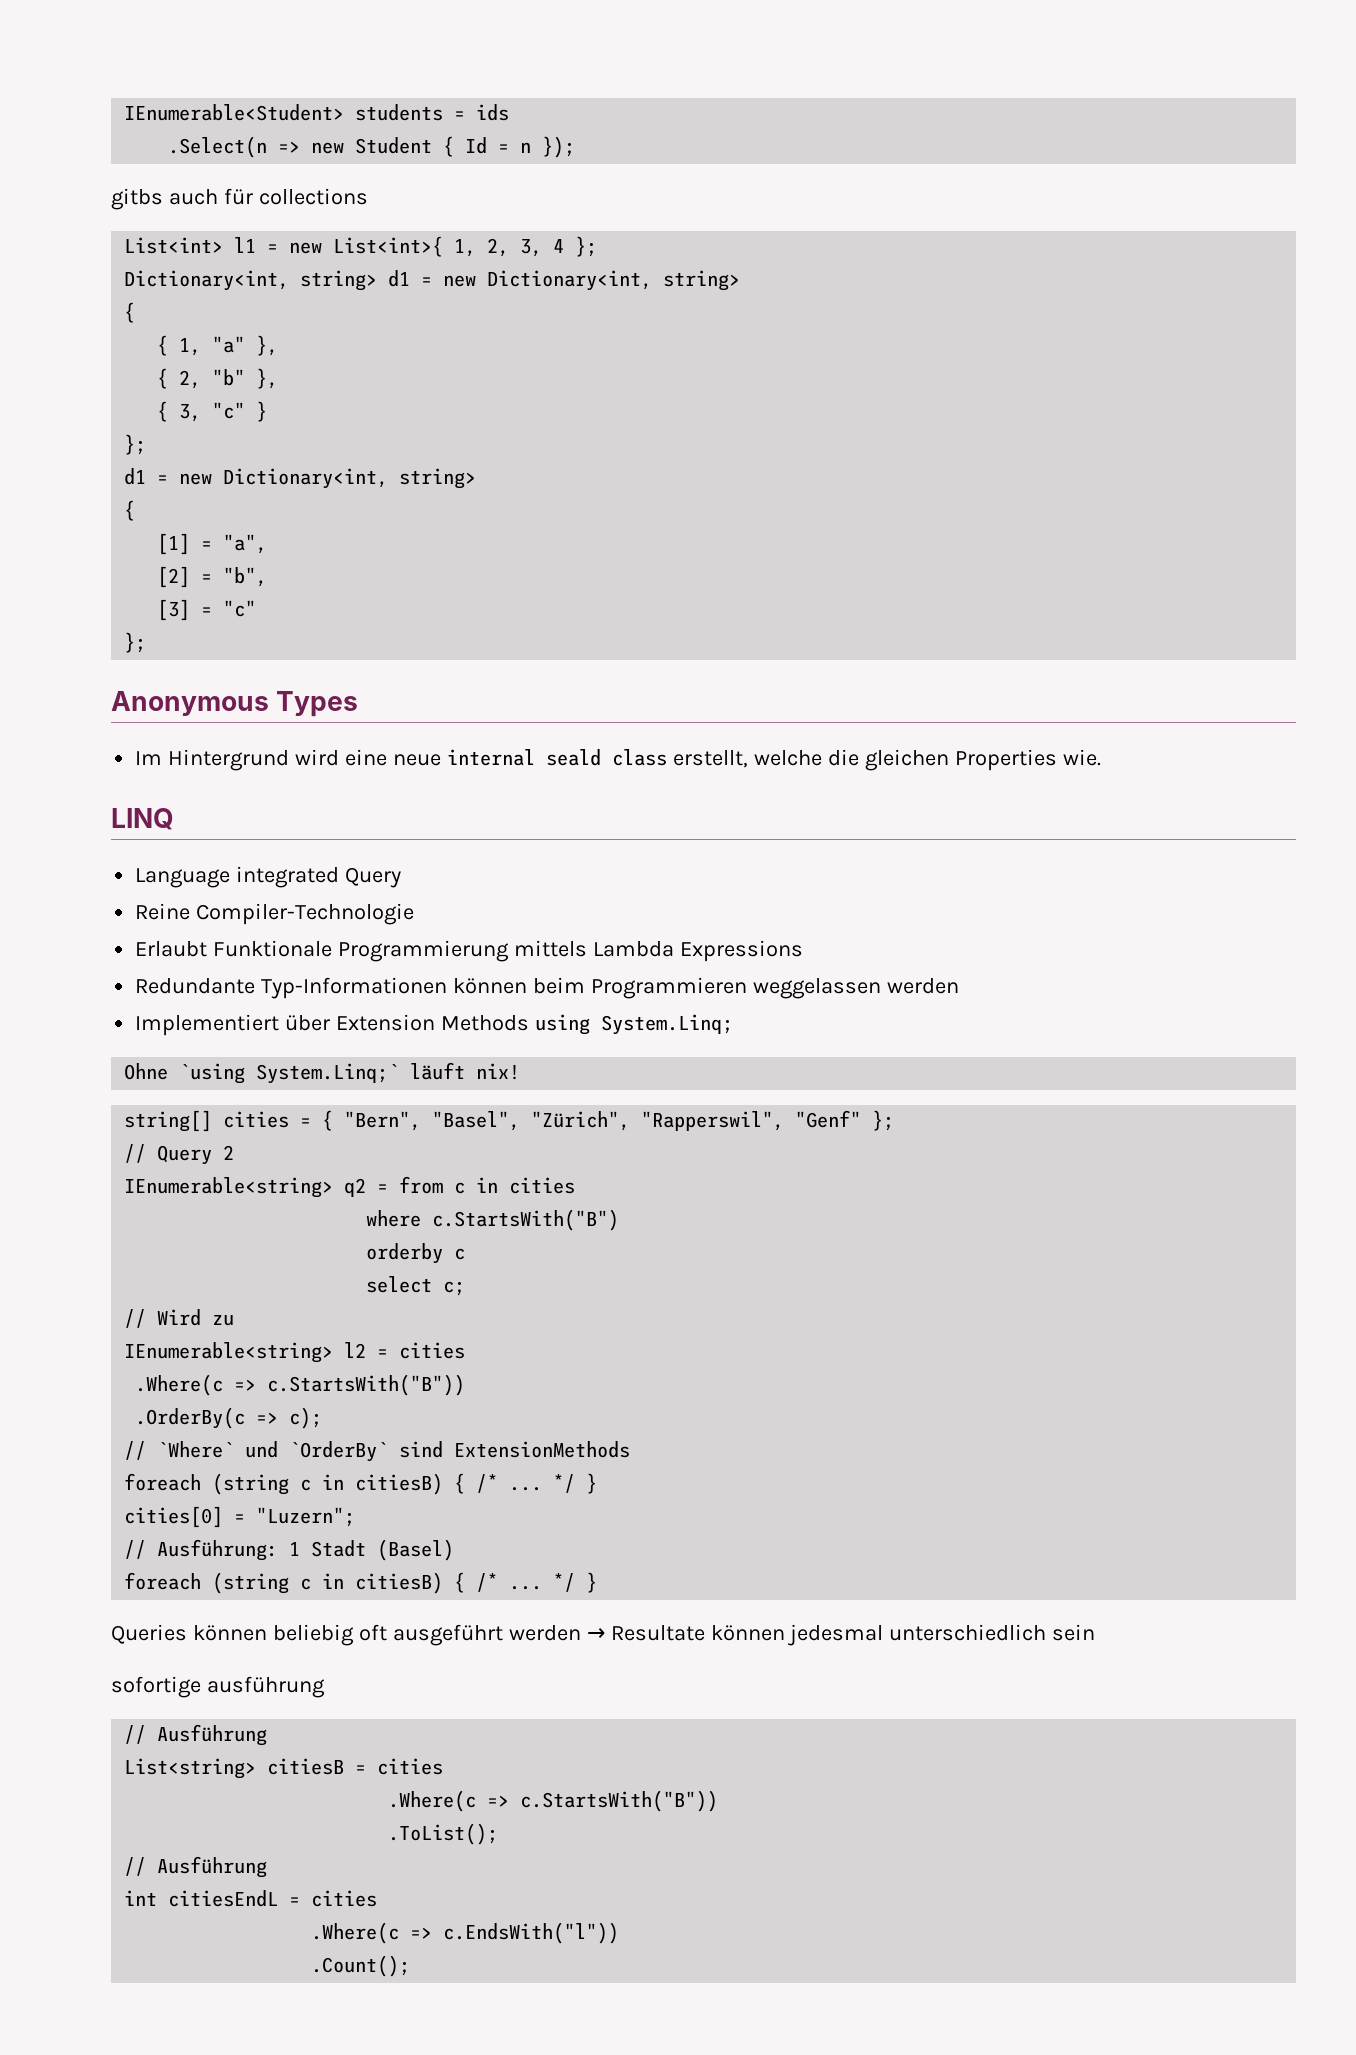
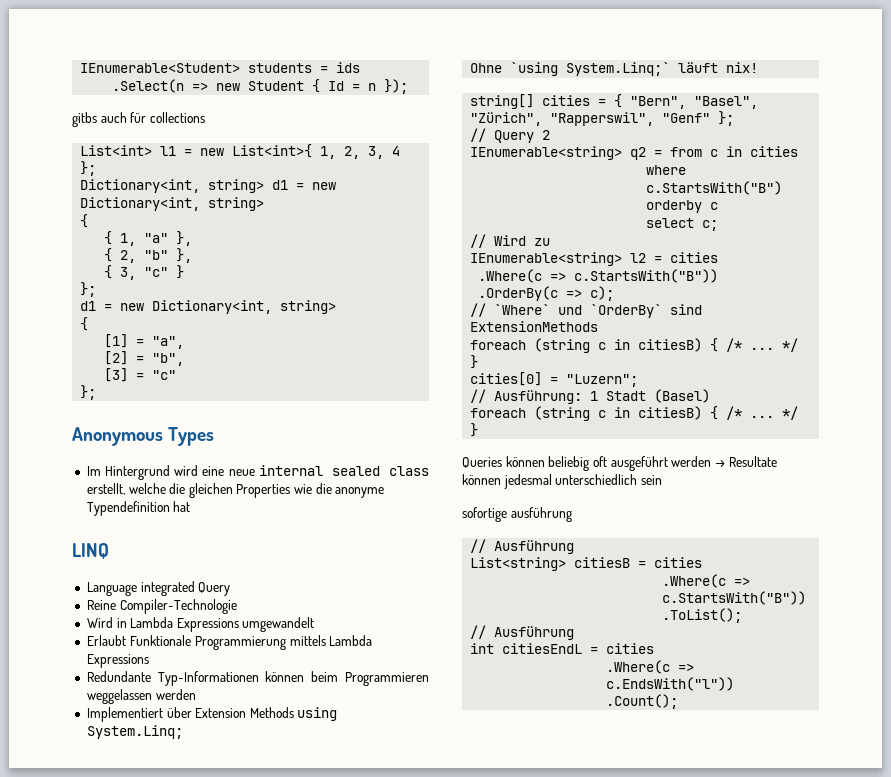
[545,749,601,766] seald -> [331,466,380,476] sealed
[1062,749,1101,766] wie. -> [294,483,385,498] [86,501,191,516] wie die anonyme Typendefinition hat
(415, 914) none -> [86,617,315,632] // Wird in Lambda Expressions umgewandelt

